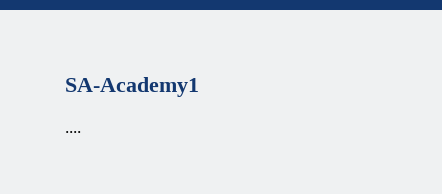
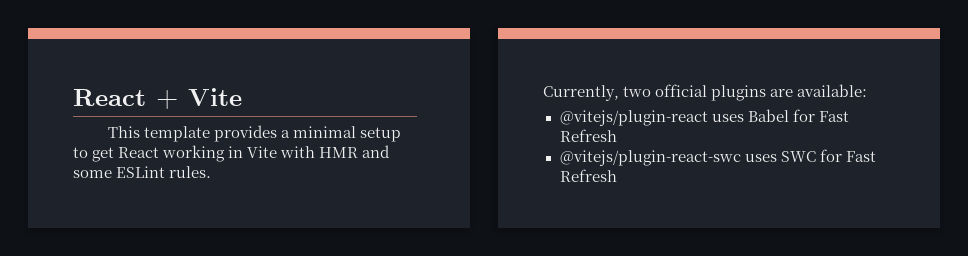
[65,77,199,97] [65,131,81,133] SA-Academy1 // .... -> [73,88,242,109] [108,125,402,142] [73,145,391,162] [73,166,212,178] [543,84,868,101] [559,109,849,126] [559,129,617,142] [559,149,876,166] [559,169,617,182] React + Vite // This template provides a minimal setup to get React working in Vite with HMR and some ESLint rules. // Currently, two official plugins are available: // @vitejs/plugin-react uses Babel for Fast Refresh // @vitejs/plugin-react-swc uses SWC for Fast Refresh

